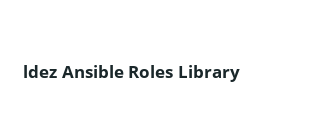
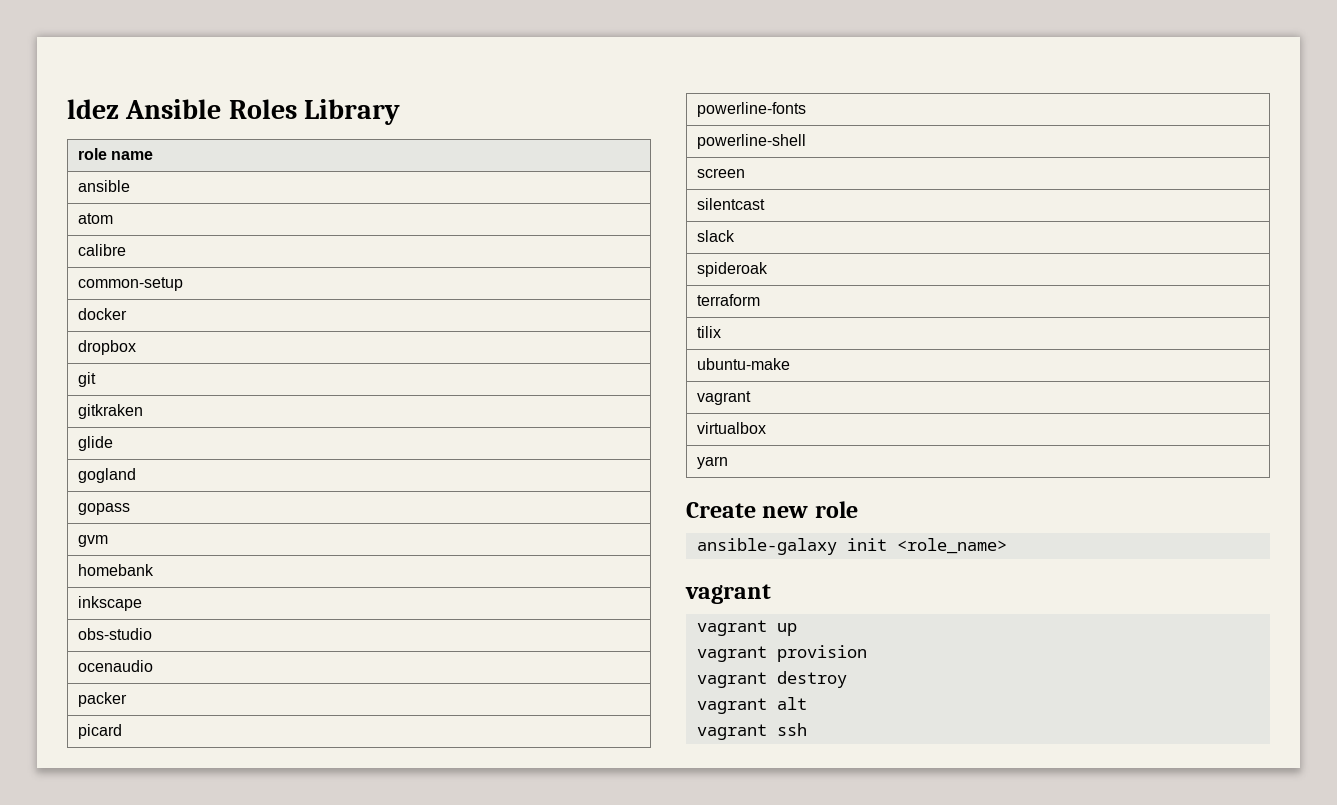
(240, 73) none -> [78,148,154,160] [78,180,131,192] [78,213,114,224] [78,244,127,256] [78,277,184,291] [78,308,128,320] [78,340,137,355] [78,372,97,387] [78,404,144,419] [78,436,114,451] [78,468,137,483] [78,503,131,515] [78,535,109,547] [78,564,155,576] [78,596,143,611] [78,628,153,640] [78,660,154,672] [78,692,128,707] [78,724,123,739] [697,102,807,117] [697,134,807,149] [697,168,746,178] [697,198,766,210] [697,230,736,242] [697,262,769,277] [697,294,761,306] [697,326,722,338] [697,358,791,370] [697,391,752,405] [697,422,767,434] [697,456,729,469] [686,501,858,518] [696,538,1007,555] [685,584,771,604] [696,620,797,636] [696,645,867,662] [696,671,847,688] [696,697,807,714] [696,723,807,740] // role name // ansible // atom // calibre // common-setup // docker // dropbox // git // gitkraken // glide // gogland // gopass // gvm // homebank // inkscape // obs-studio // ocenaudio // packer // picard // powerline-fonts // powerline-shell // screen // silentcast // slack // spideroak // terraform // tilix // ubuntu-make // vagrant // virtualbox // yarn // Create new role // ansible-galaxy init <role_name> // vagrant // vagrant up // vagrant provision // vagrant destroy // vagrant alt // vagrant ssh

